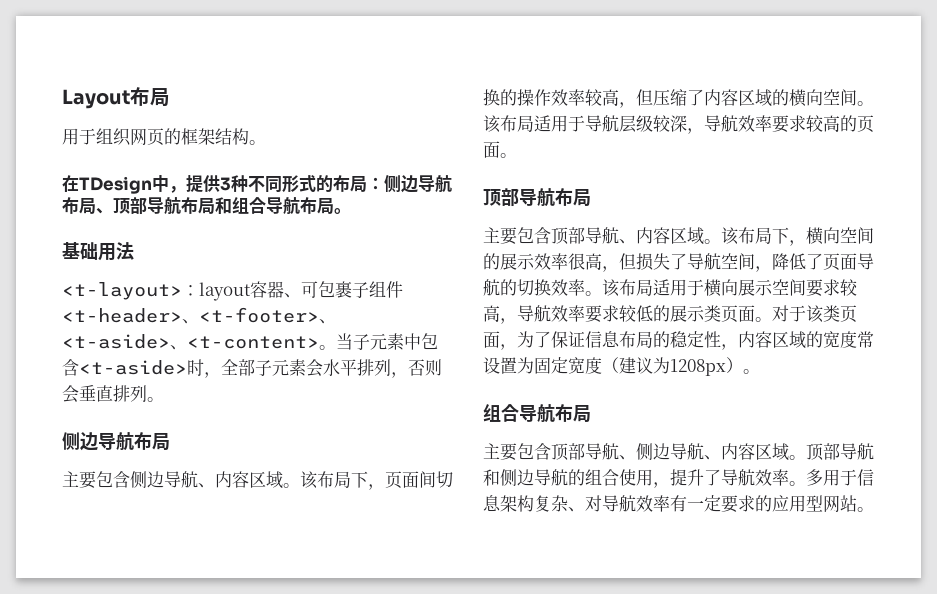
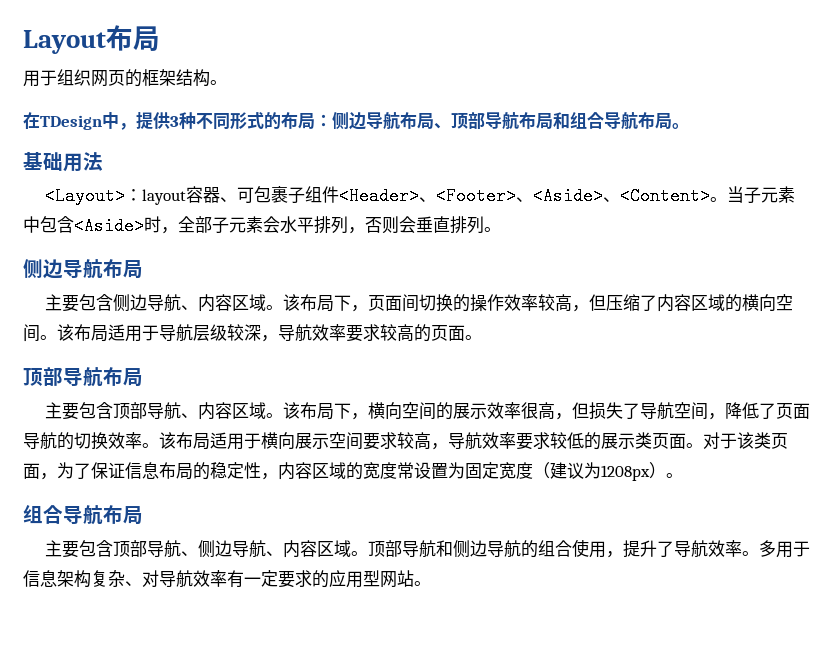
[62,282,182,300] <t-layout> -> [45,187,126,205] <Layout>
[62,307,336,324] [62,334,319,350] <t-header>、<t-footer>、<t-aside>、<t-content> -> [339,187,711,205] <Header>、<Footer>、<Aside>、<Content>
[79,360,187,375] <t-aside> -> [74,217,144,235] <Aside>

